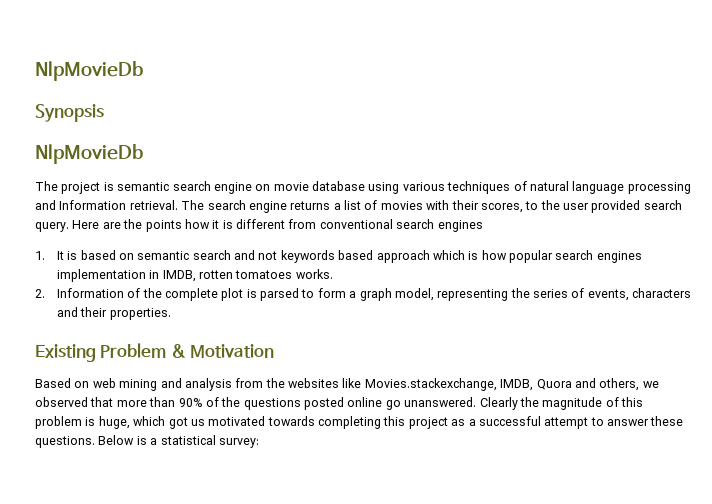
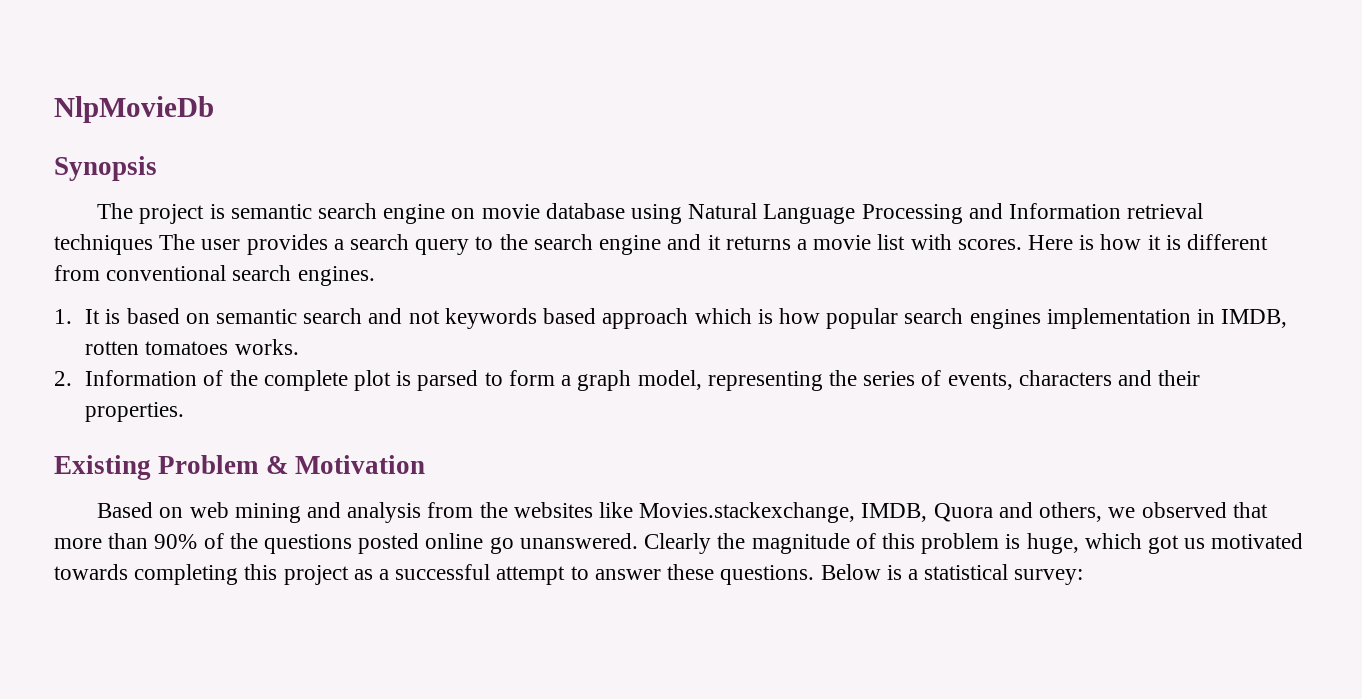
[35,144,143,164] // NlpMovieDb -> (157, 168) none
[402,181,691,194] [35,200,682,213] [35,219,182,232] various techniques of natural language processing and Information retrieval. The search engine returns a list of movies with their scores, to the user provided search query. Here are the points -> [688,203,1204,224] [54,234,1095,255] Natural Language Processing and Information retrieval techniques The user provides a search query to the search engine and it returns a movie list with scores. Here is
[437,220,483,232] engines -> [297,266,375,286] engines.

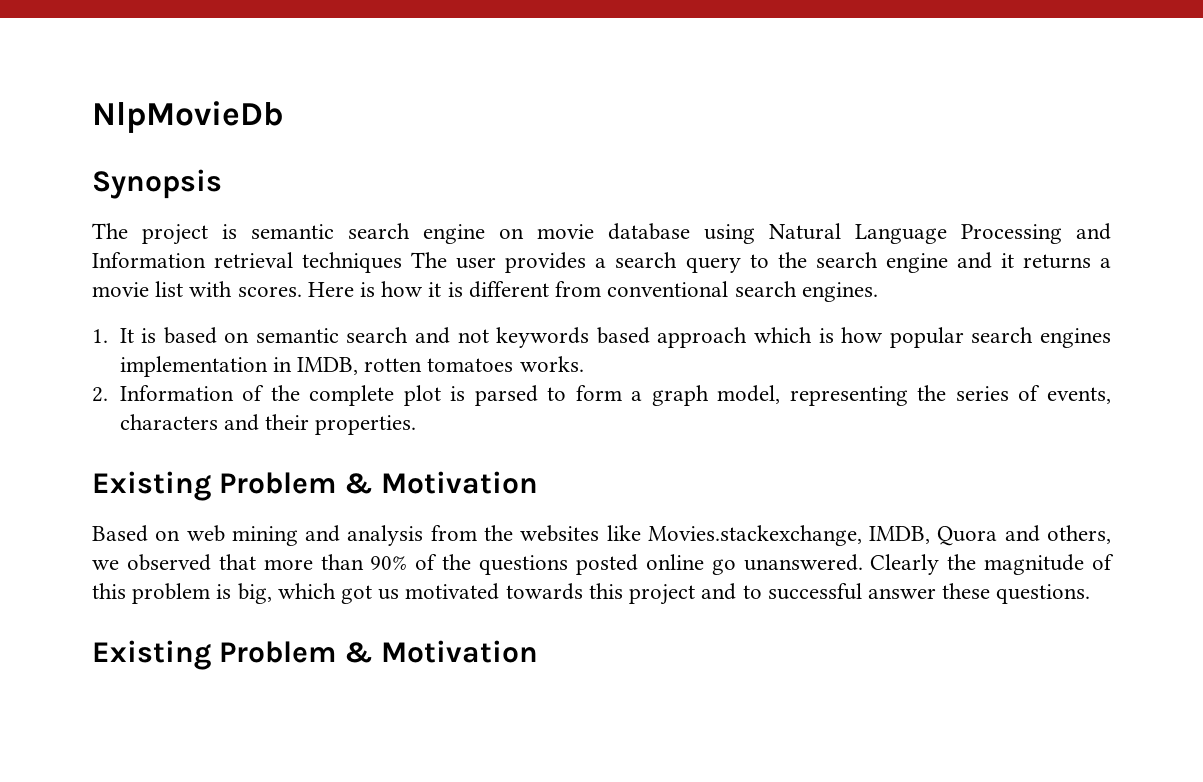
[1026,533,1079,554] huge, -> [237,583,272,604] big,
[134,564,239,585] completing -> (583, 591) none
[353,564,1084,585] as a successful attempt to answer these questions. Below is a statistical survey: -> [701,583,1091,604] [92,640,539,670] and to successful answer these questions. // Existing Problem & Motivation

